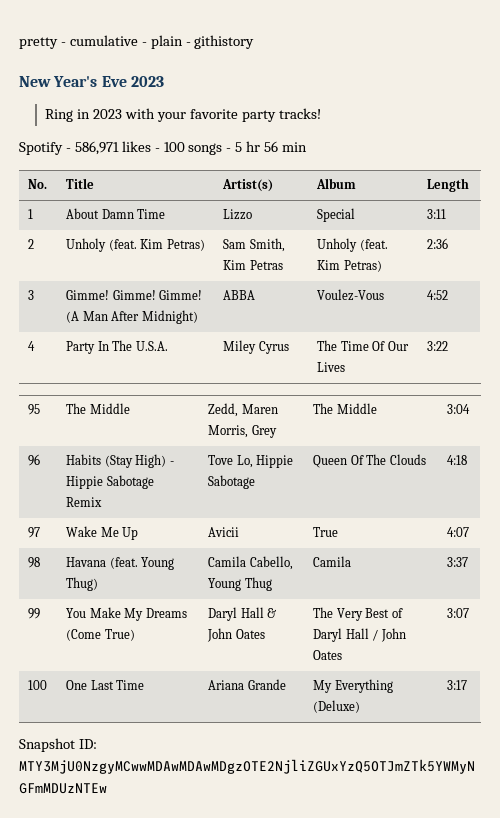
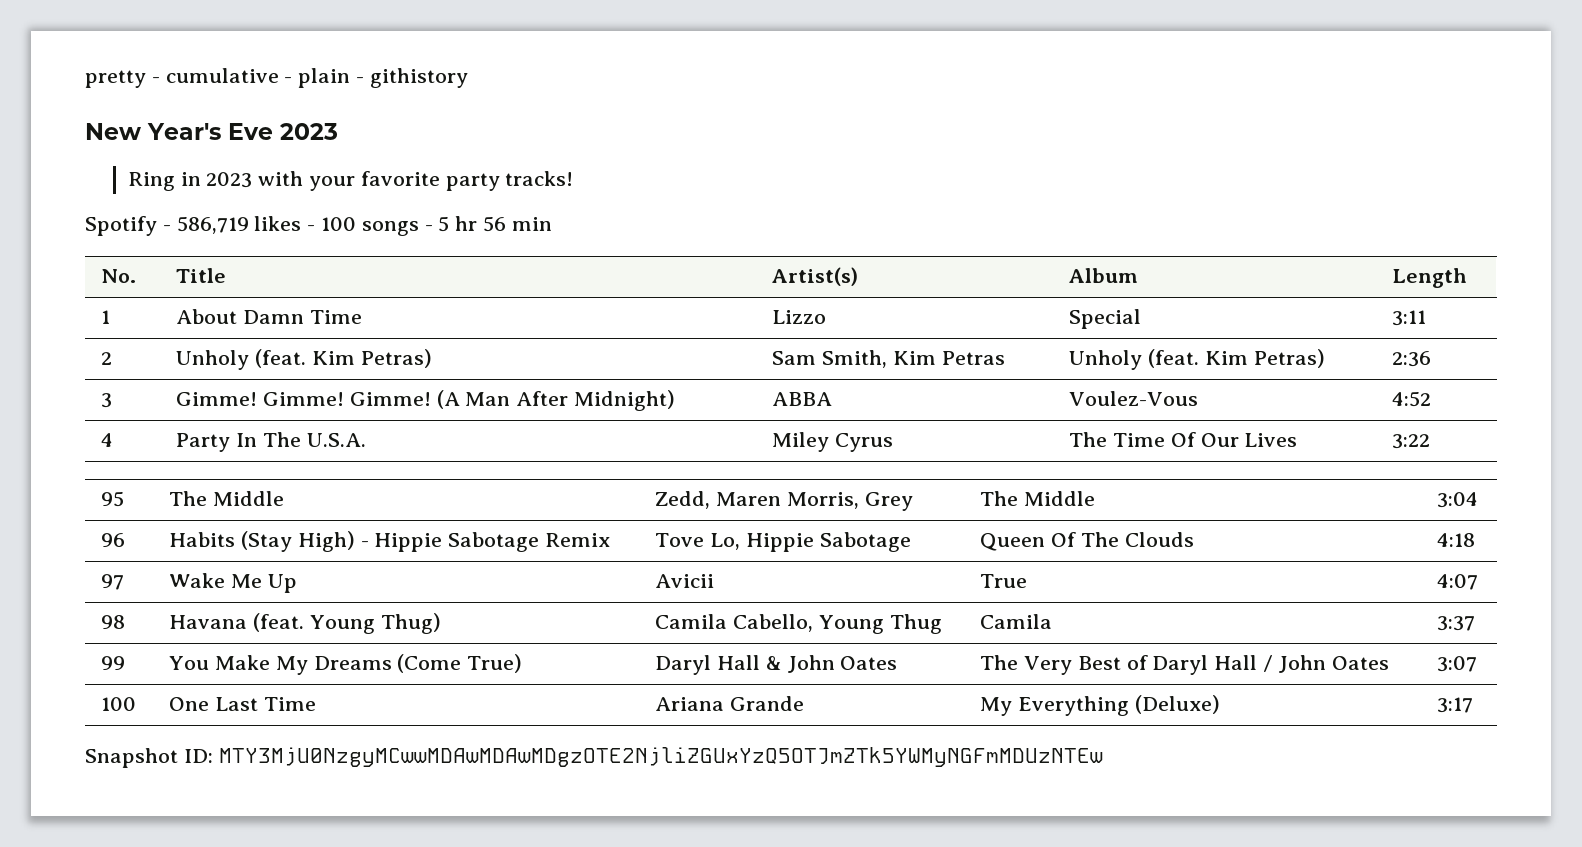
[74,141,119,155] 586,971 -> [176,216,249,234] 586,719

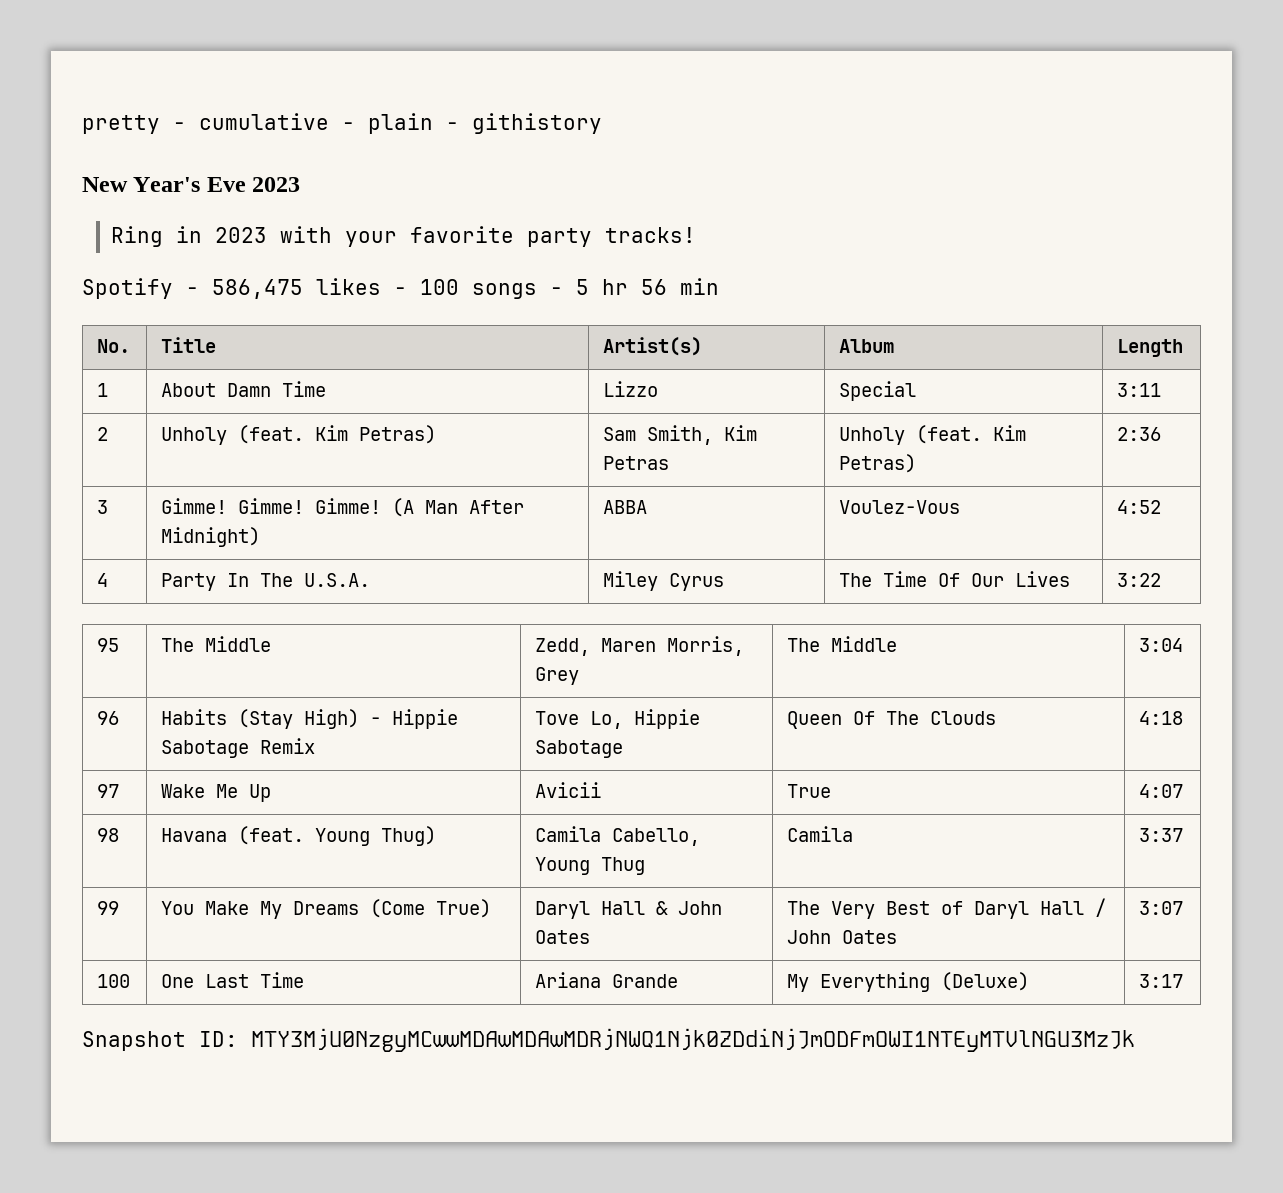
[176,216,249,234] 586,719 -> [212,279,303,299] 586,475
[218,747,1103,767] MTY3MjU0NzgyMCwwMDAwMDAwMDgzOTE2NjliZGUxYzQ5OTJmZTk5YWMyNGFmMDUzNTEw -> [251,1028,1135,1052] MTY3MjU0NzgyMCwwMDAwMDAwMDRjNWQ1Njk0ZDdiNjJmODFmOWI1NTEyMTVlNGU3MzJk

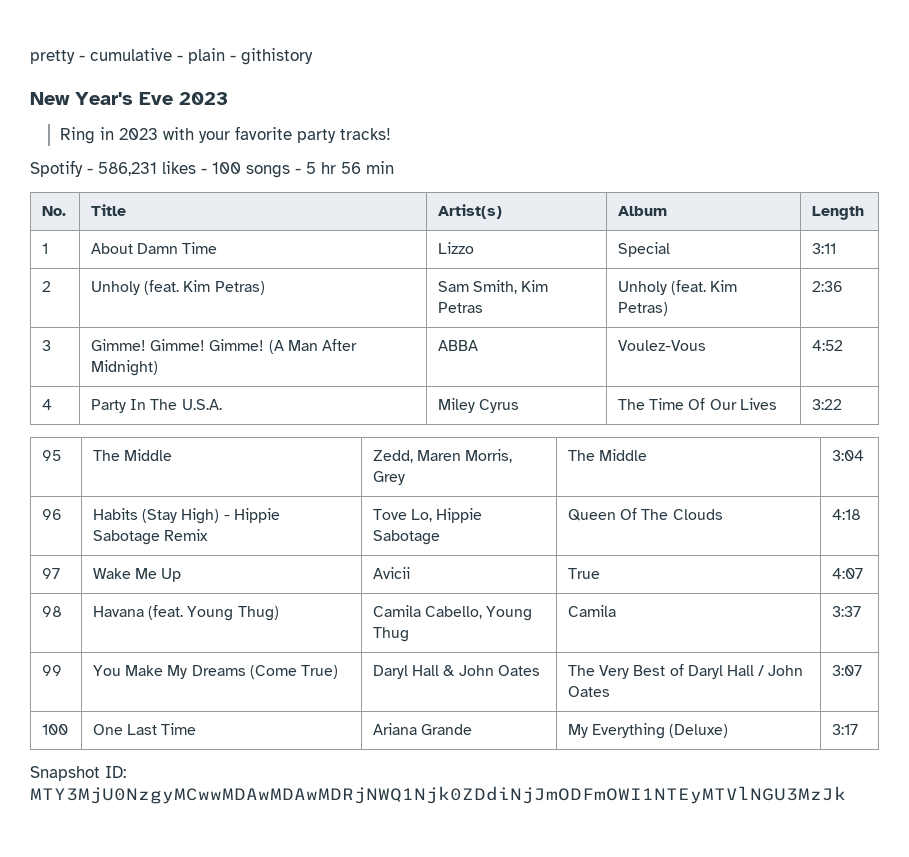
[212,279,303,299] 586,475 -> [98,162,157,176] 586,231

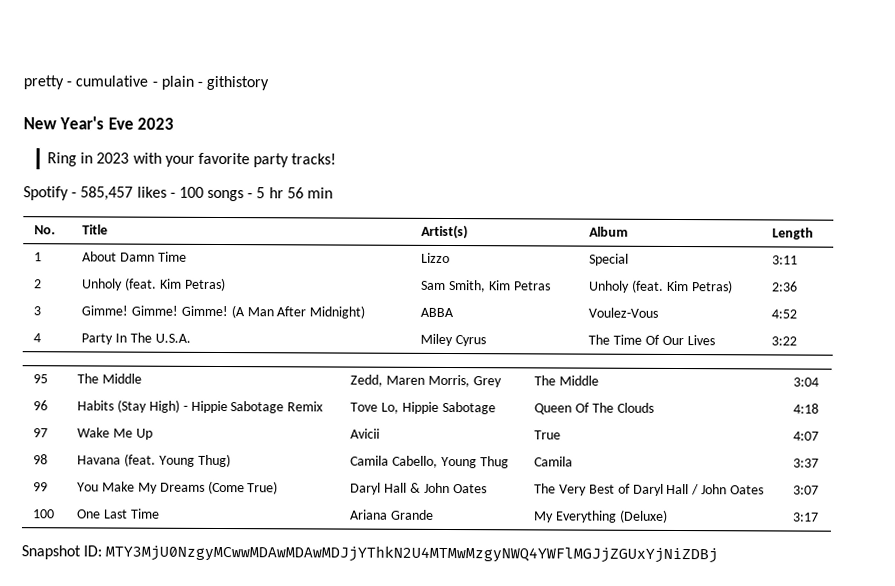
[98,162,157,176] 586,231 -> [80,186,134,201] 585,457
[30,786,846,804] MTY3MjU0NzgyMCwwMDAwMDAwMDRjNWQ1Njk0ZDdiNjJmODFmOWI1NTEyMTVlNGU3MzJk -> [105,544,719,564] MTY3MjU0NzgyMCwwMDAwMDAwMDJjYThkN2U4MTMwMzgyNWQ4YWFlMGJjZGUxYjNiZDBj

